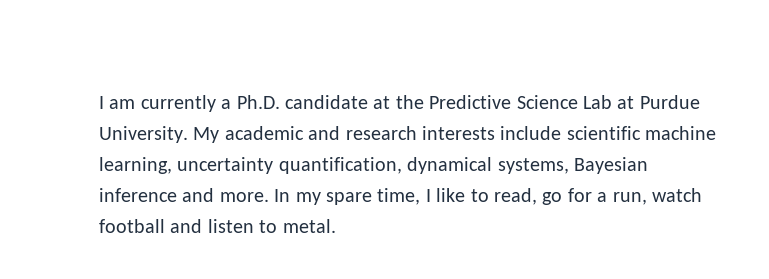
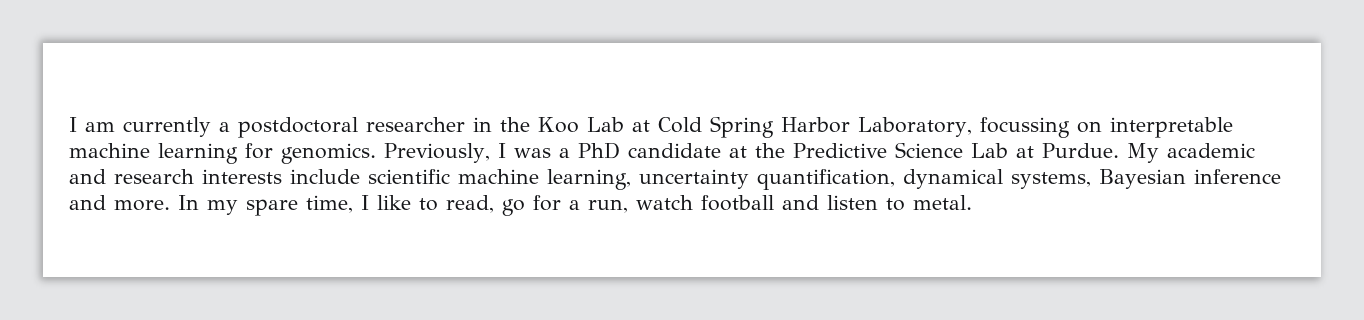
[236,95,280,109] Ph.D. -> [238,116,1233,138] [69,142,620,164] postdoctoral researcher in the Koo Lab at Cold Spring Harbor Laboratory, focussing on interpretable machine learning for genomics. Previously, I was a PhD
[639,95,700,109] [99,126,188,143] Purdue University. -> [1041,143,1119,158] Purdue.

